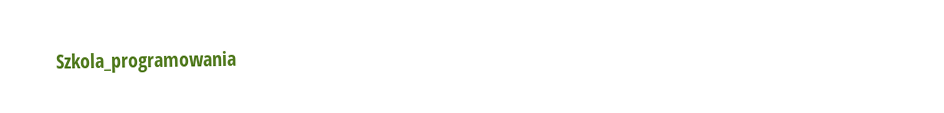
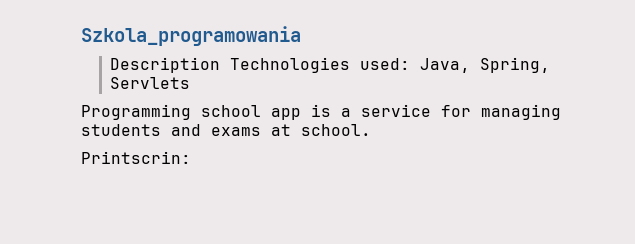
(237, 62) none -> [110,57,551,73] [110,77,191,89] [81,104,561,120] [81,124,371,136] [81,151,191,164] // Description Technologies used: Java, Spring, Servlets // Programming school app is a service for managing students and exams at school. // Printscrin:

